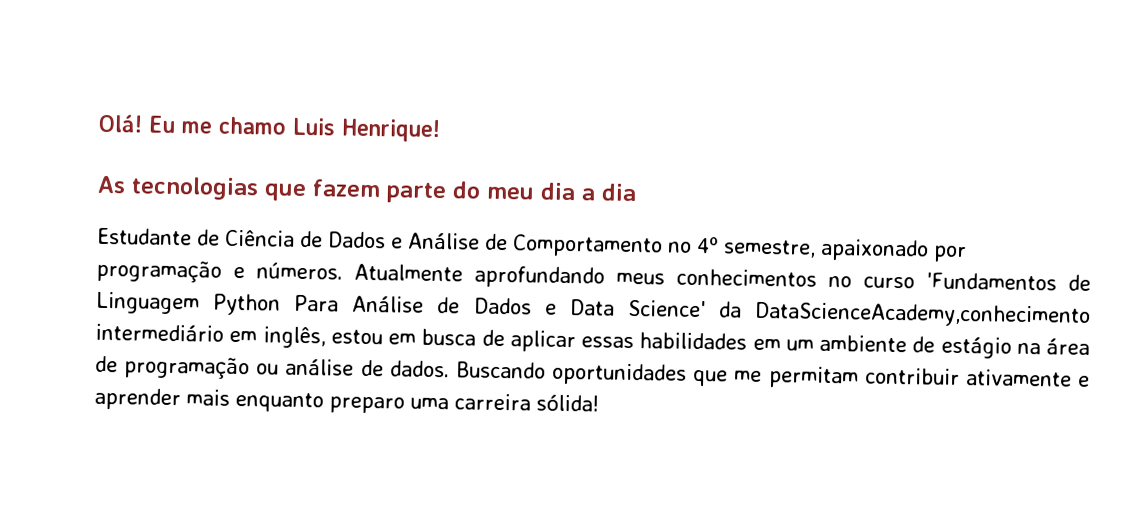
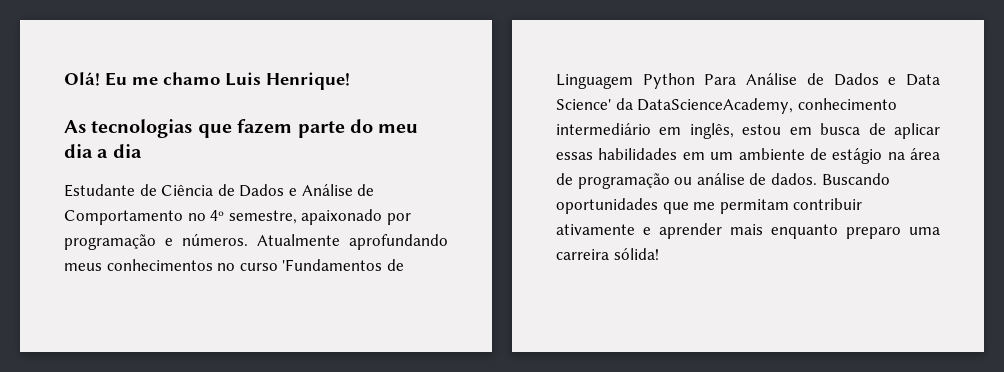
[754,301,1091,328] DataScienceAcademy,conhecimento -> [637,98,897,114] DataScienceAcademy, conhecimento

